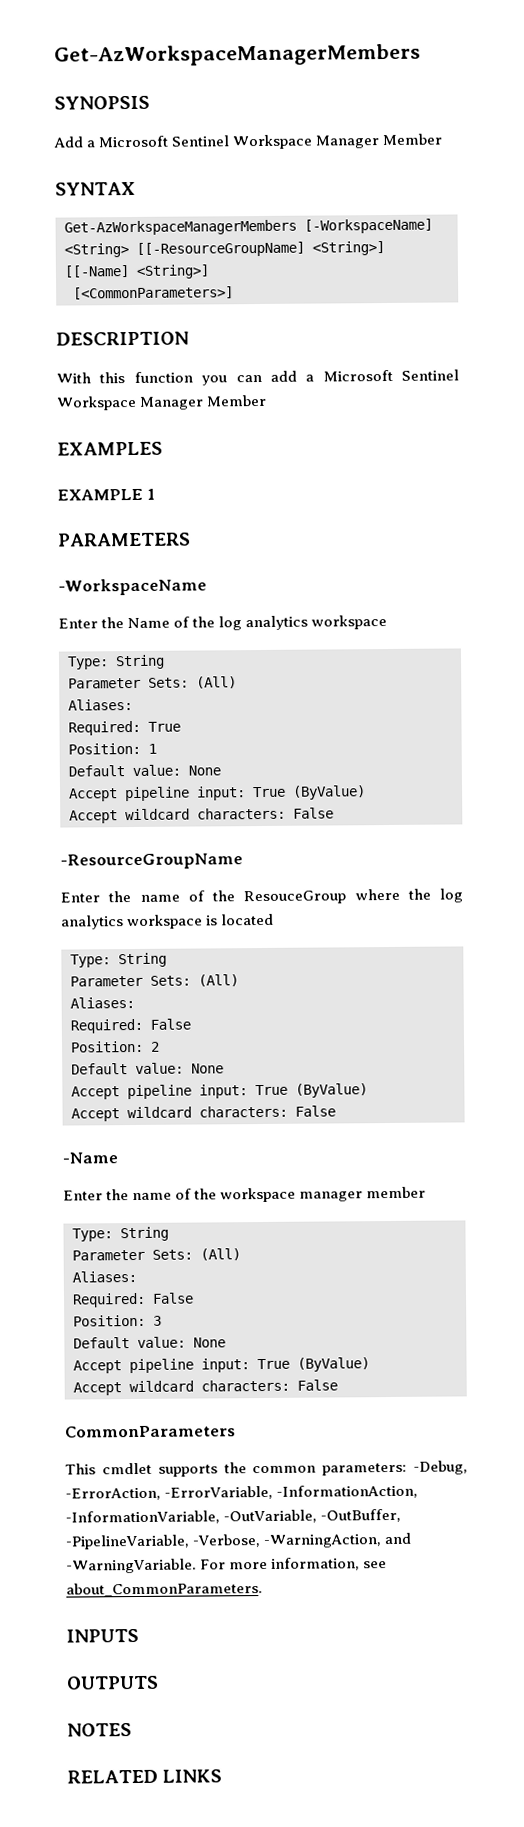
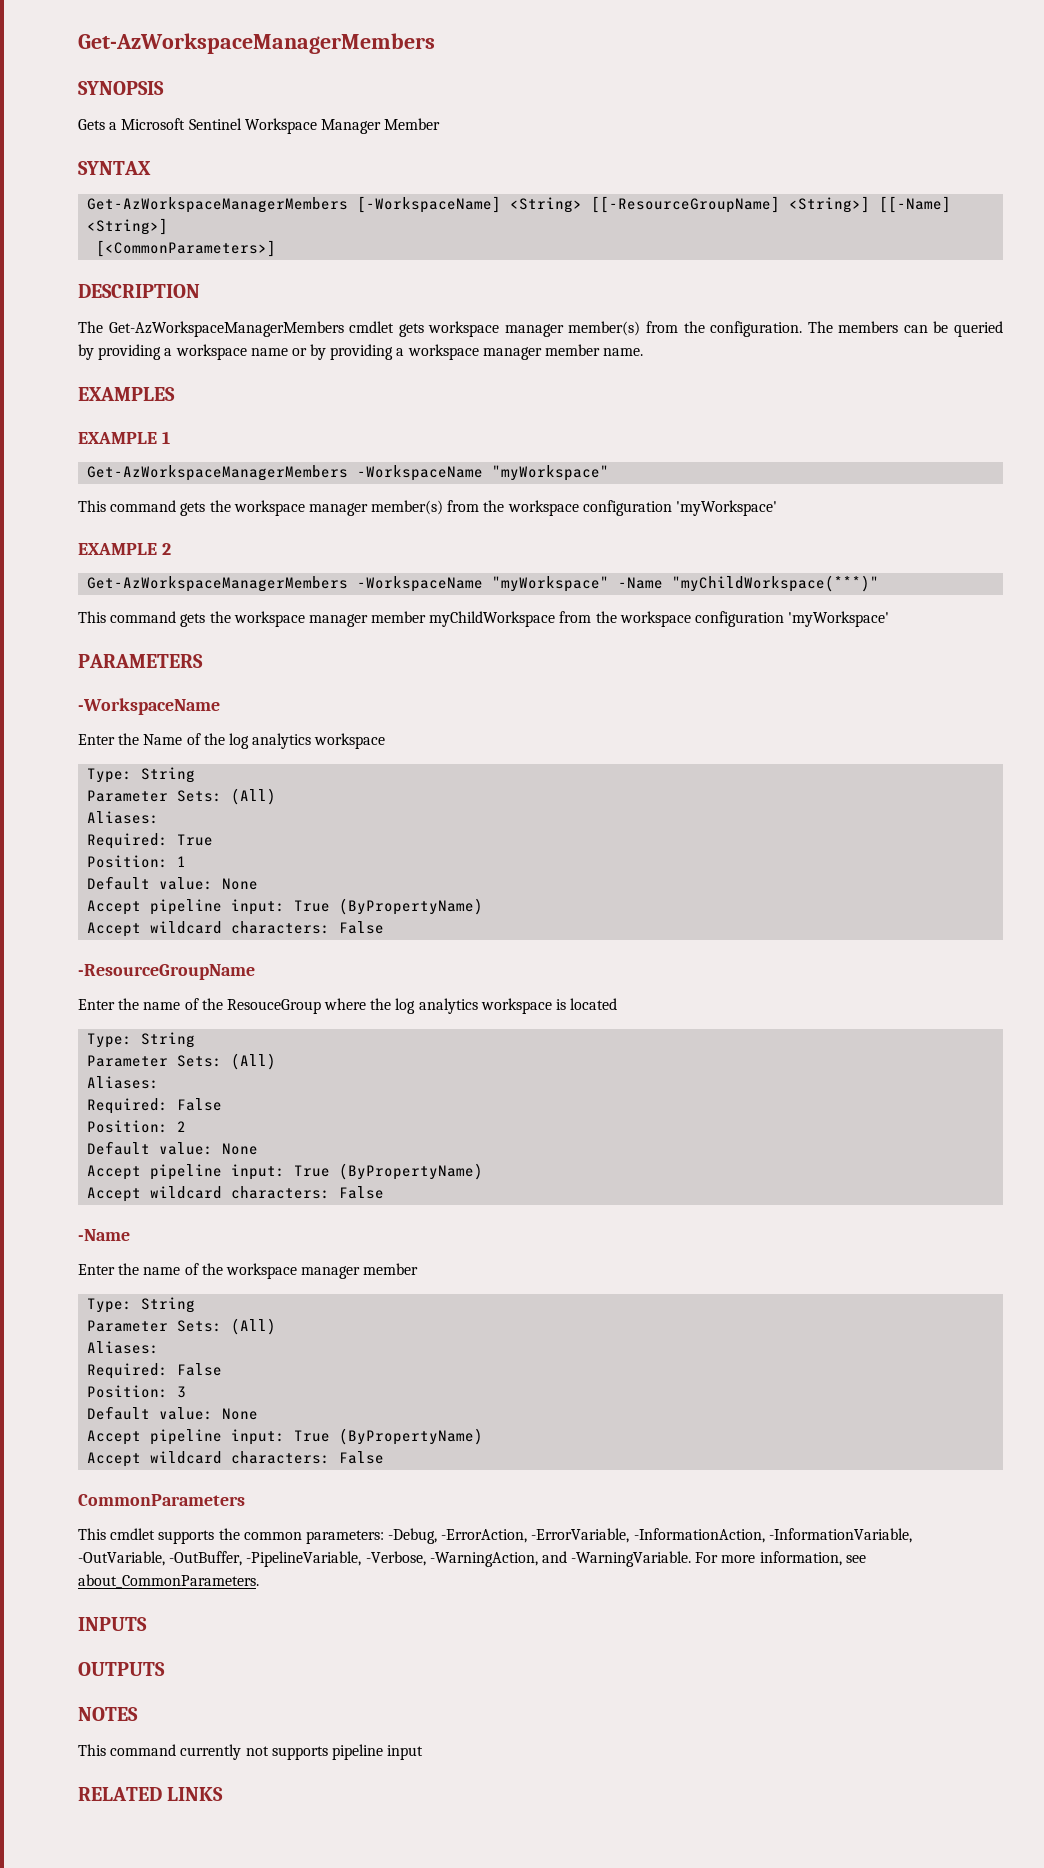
[53,136,83,148] Add -> [78,119,105,130] Gets
[56,369,459,386] [56,394,268,411] [57,441,163,456] [57,488,155,501] With this function you can add a Microsoft Sentinel Workspace Manager Member // EXAMPLES // EXAMPLE 1 -> [78,321,1003,337] [78,344,644,360] [78,387,175,401] [78,431,170,444] [87,465,610,481] [78,500,778,516] [78,543,171,555] [87,575,880,592] [78,611,890,627] The Get-AzWorkspaceManagerMembers cmdlet gets workspace manager member(s) from the configuration. The members can be queried by providing a workspace name or by providing a workspace manager member name. // EXAMPLES // EXAMPLE 1 // Get-AzWorkspaceManagerMembers -WorkspaceName "myWorkspace" // This command gets the workspace manager member(s) from the workspace configuration 'myWorkspace' // EXAMPLE 2 // Get-AzWorkspaceManagerMembers -WorkspaceName "myWorkspace" -Name "myChildWorkspace(***)" // This command gets the workspace manager member myChildWorkspace from the workspace configuration 'myWorkspace'
[292,785,366,800] (ByValue) -> [339,898,484,915] (ByPropertyName)
[295,1083,368,1098] (ByValue) -> [339,1163,484,1180] (ByPropertyName)
[297,1357,370,1372] (ByValue) -> [339,1428,484,1445] (ByPropertyName)
(132, 1730) none -> [78,1744,424,1760] // This command currently not supports pipeline input

